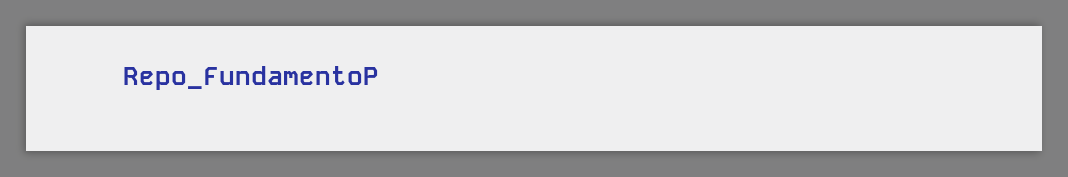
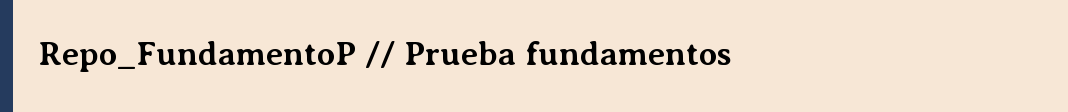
(379, 78) none -> [365,41,732,68] // Prueba fundamentos

